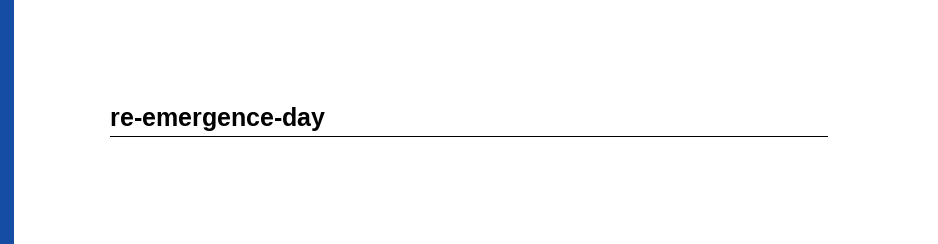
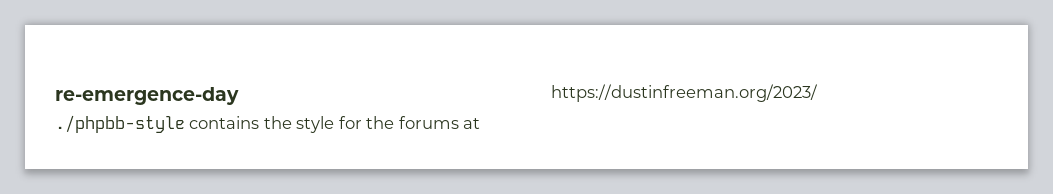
(325, 119) none -> [55,115,481,133] [551,84,818,102] // ./phpbb-style contains the style for the forums at https://dustinfreeman.org/2023/

